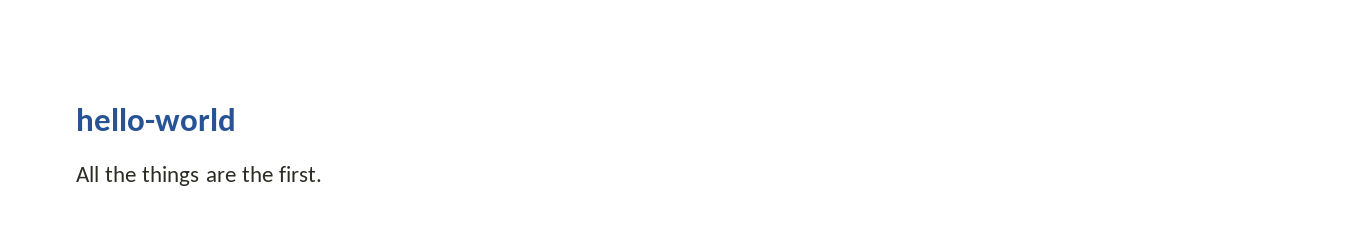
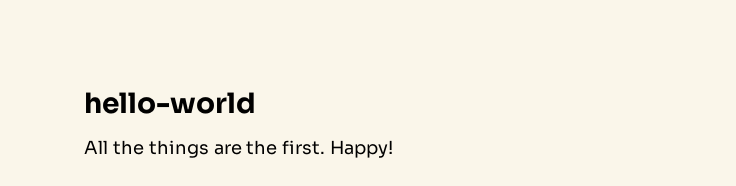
(323, 174) none -> [330,140,394,158] Happy!

